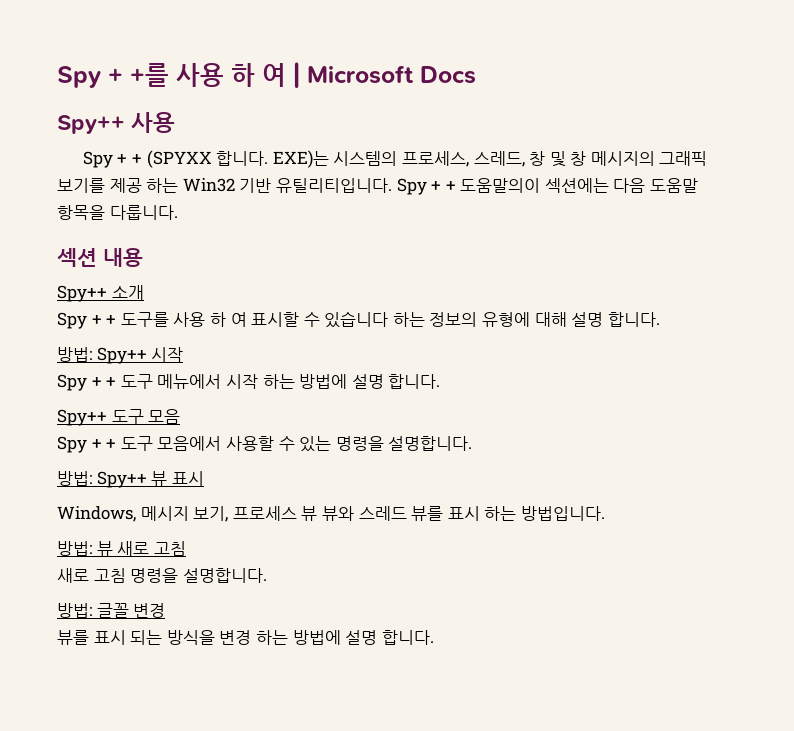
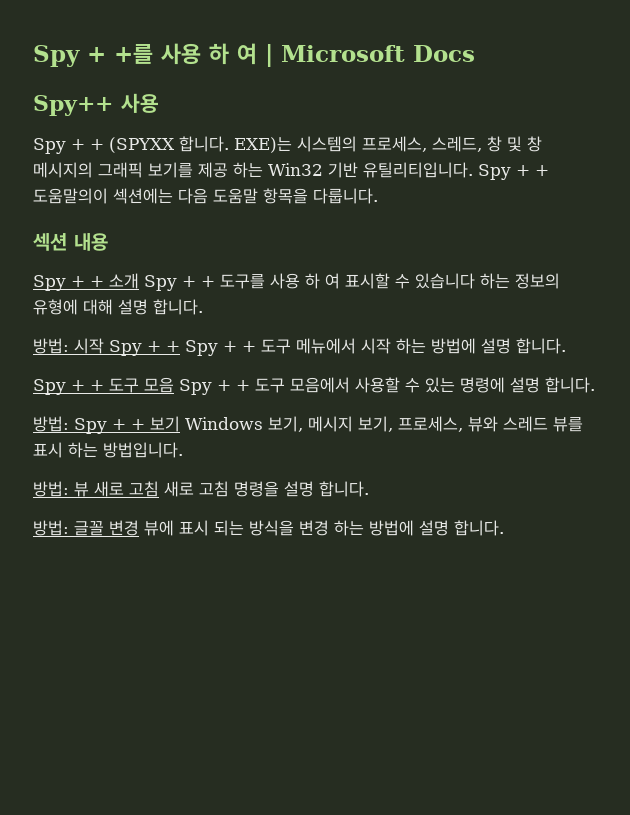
[57,285,107,302] Spy++ -> [33,275,104,291] Spy + +
(144, 292) // -> (139, 281) none
[96,347,184,364] Spy++ 시작 // -> [74,338,180,356] 시작 Spy + +
[57,409,107,426] Spy++ -> [33,379,104,395] Spy + +
(181, 416) // -> (174, 385) none
[335,436,473,451] [57,471,204,488] [57,506,318,522] 명령을 설명합니다. // 방법: Spy++ 뷰 표시 // Windows, 메시지 보기, 프로세스 뷰 -> [460,377,595,393] [33,416,463,434] 명령에 설명 합니다. // 방법: Spy + + 보기 Windows 보기, 메시지 보기, 프로세스,
(186, 548) // -> (159, 489) none
[182,568,267,583] 설명합니다. -> [284,481,369,497] 설명 합니다.
[57,630,89,645] // 뷰를 -> [144,520,174,536] 뷰에

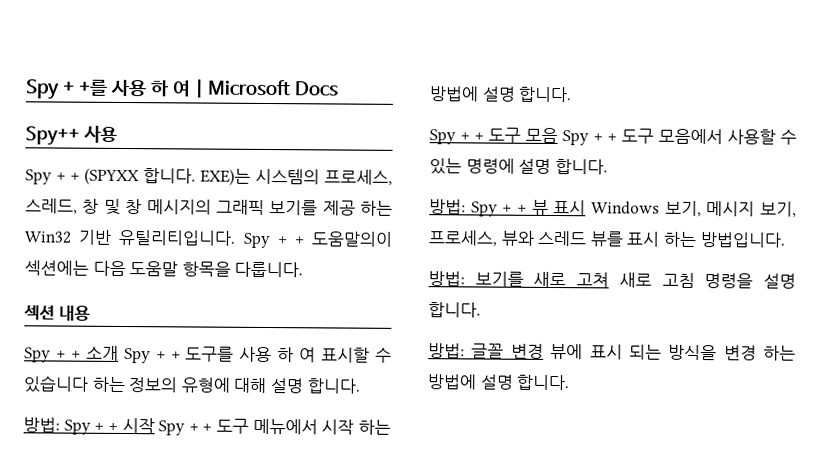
[74,338,180,356] 시작 Spy + + -> [63,417,155,435] Spy + + 시작
[150,416,180,432] 보기 -> [531,199,587,216] 뷰 표시
[74,481,159,497] 뷰 새로 고침 -> [474,271,610,288] 보기를 새로 고쳐

